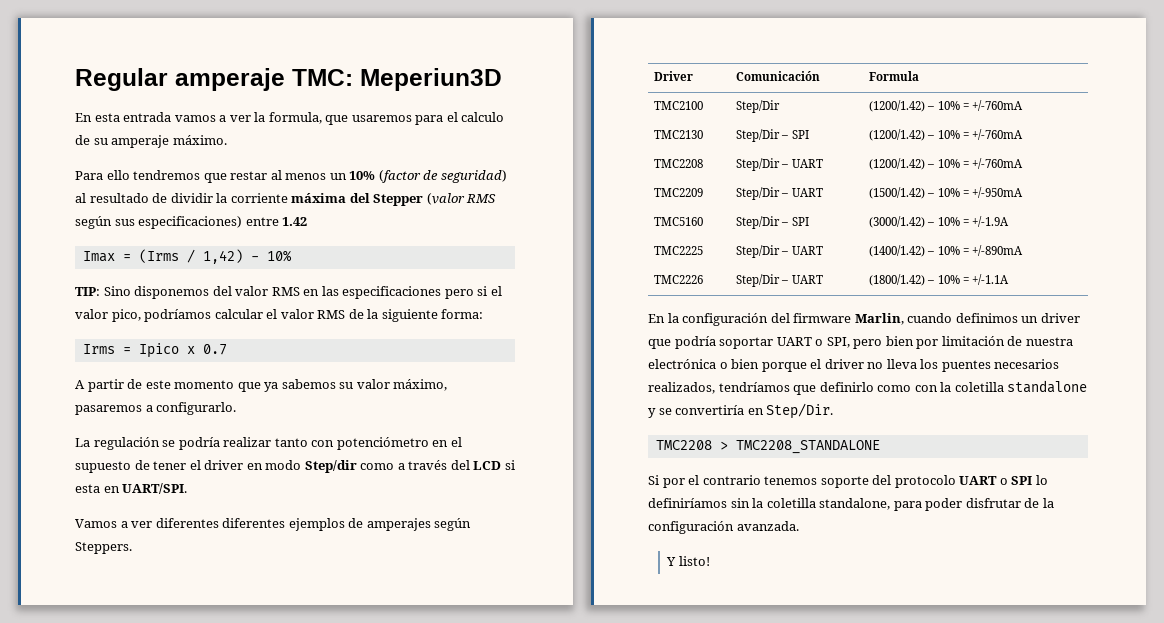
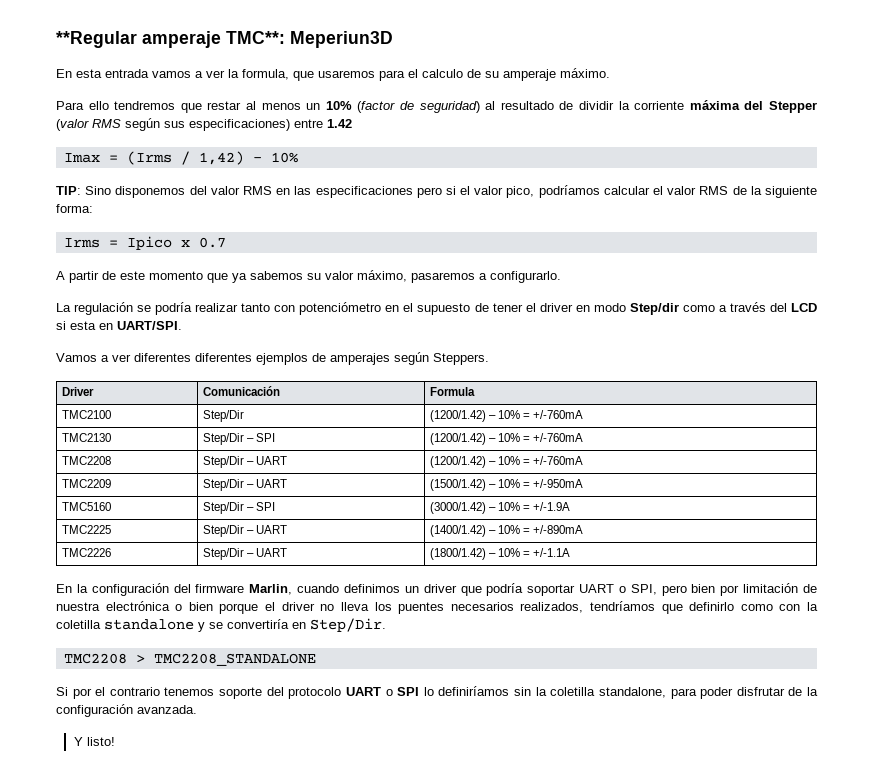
[75,68,353,91] Regular amperaje TMC: -> [56,31,285,48] **Regular amperaje TMC**:

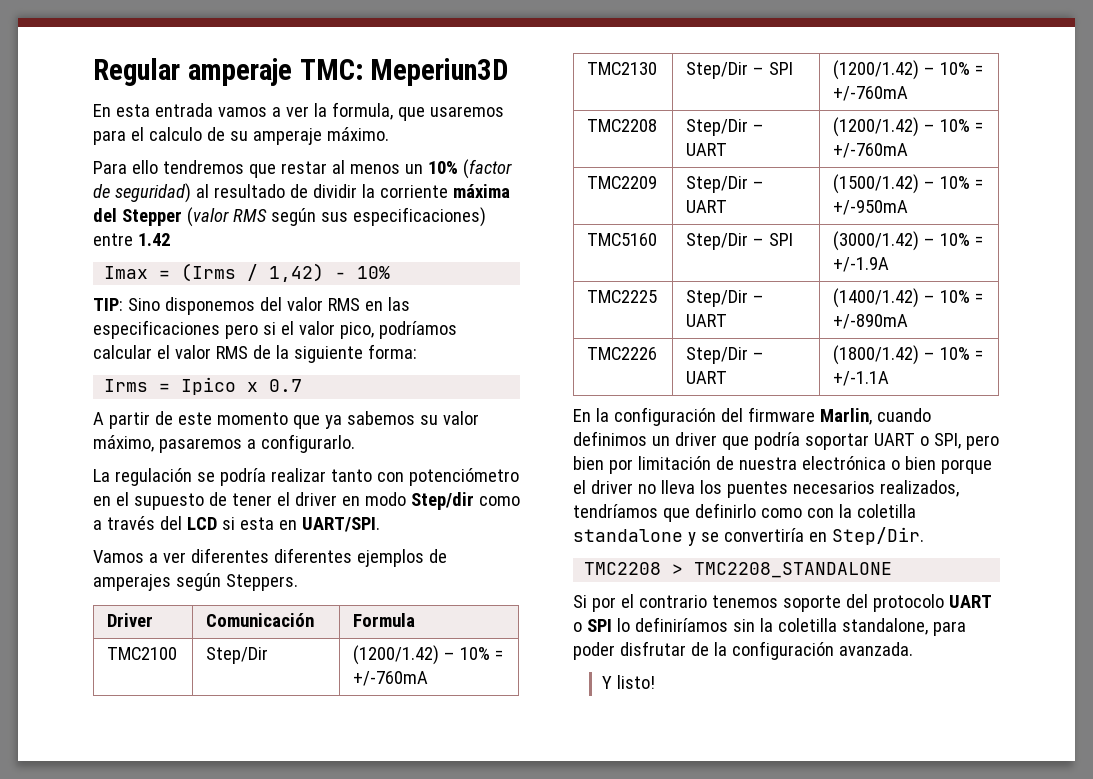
[56,31,285,48] **Regular amperaje TMC**: -> [93,58,363,86] Regular amperaje TMC:

